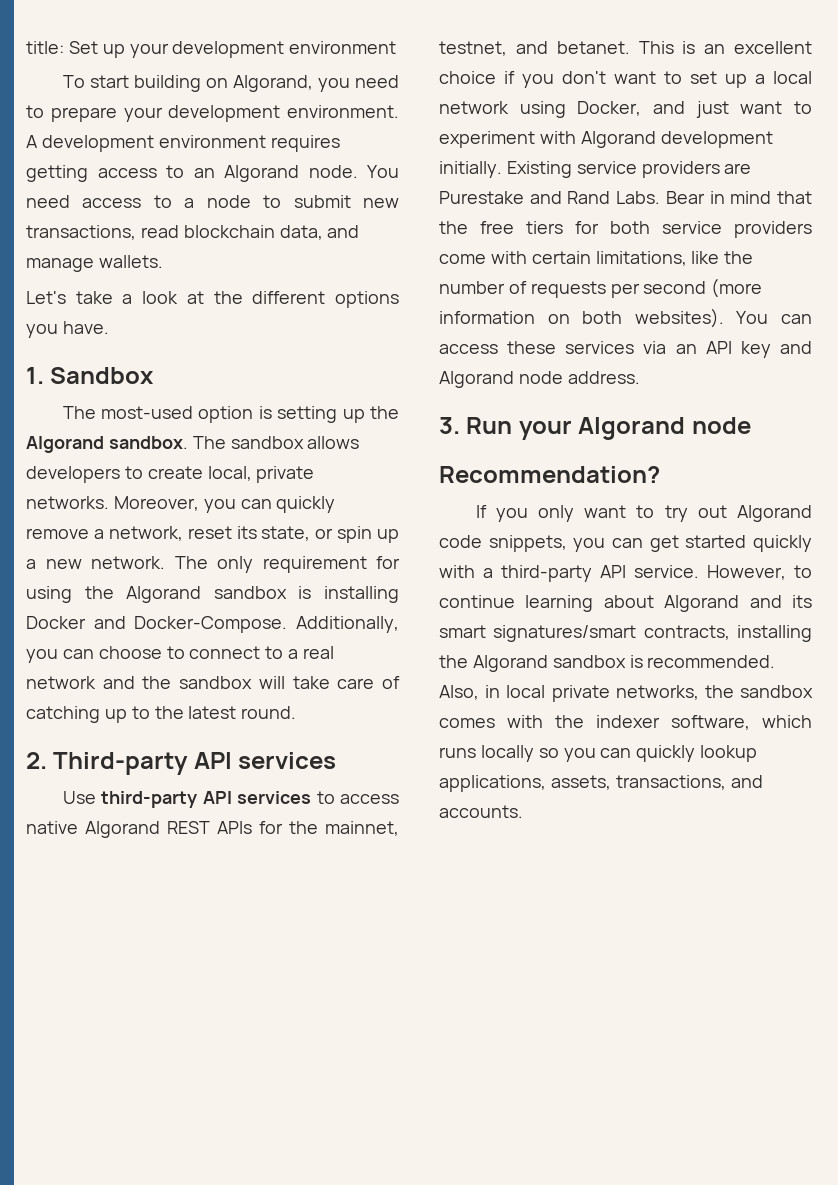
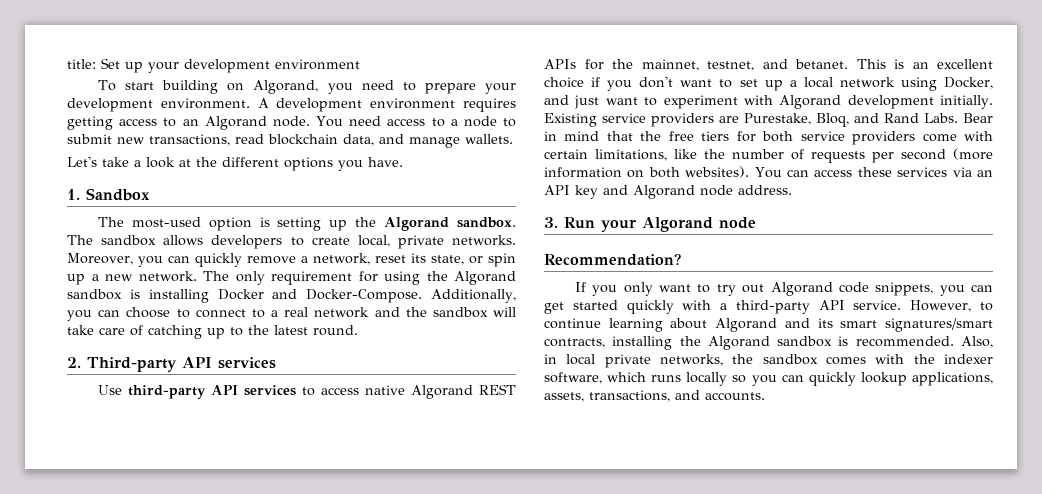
[439,191,524,204] Purestake -> [744,113,849,127] Purestake, Bloq,

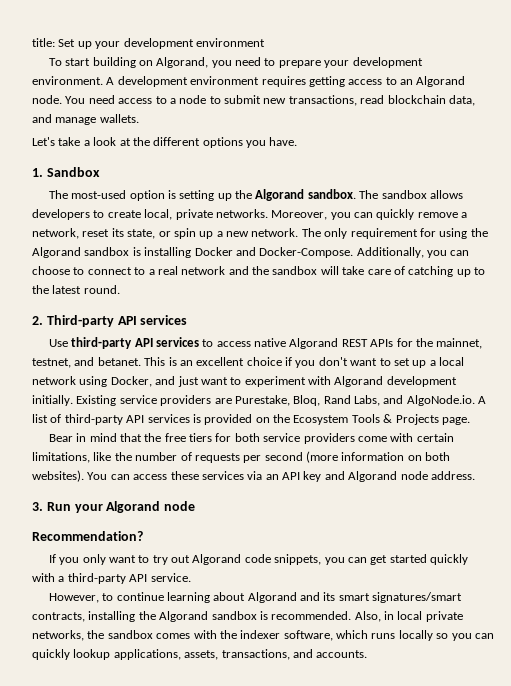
[854,113,958,123] and Rand Labs. -> [323,395,487,406] [32,414,470,425] Rand Labs, and AlgoNode.io. A list of third-party API services is provided on the Ecosystem Tools & Projects page. //
(902, 305) none -> (191, 577) //

